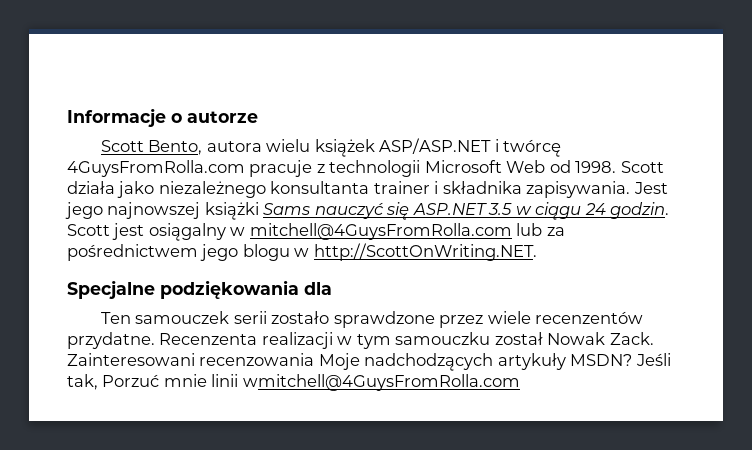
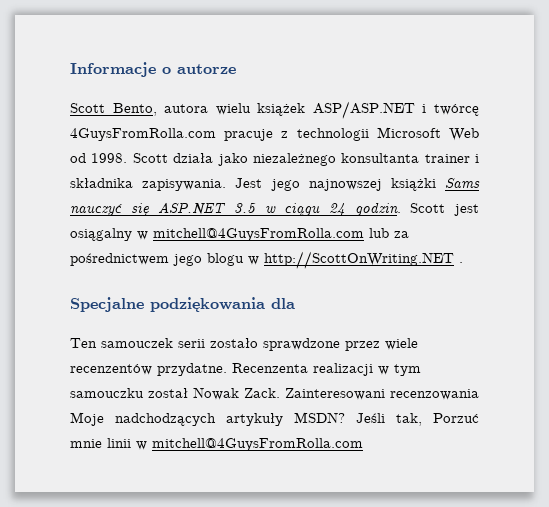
[313,243,537,261] http://ScottOnWriting.NET. -> [264,251,463,269] http://ScottOnWriting.NET .
[242,374,520,391] wmitchell@4GuysFromRolla.com -> [136,438,363,451] w mitchell@4GuysFromRolla.com

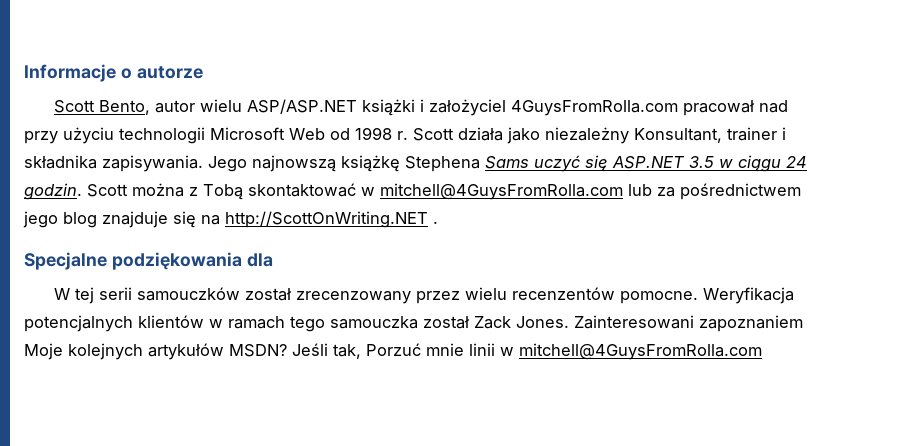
[164,101,479,119] [70,128,289,141] autora wielu książek ASP/ASP.NET i twórcę 4GuysFromRolla.com pracuje z -> [154,99,788,116] [24,127,114,144] autor wielu ASP/ASP.NET książki i założyciel 4GuysFromRolla.com pracował nad przy użyciu
[91,153,128,163] 1998. -> [355,127,408,140] 1998 r.
[252,153,420,166] niezależnego konsultanta -> [545,127,722,144] niezależny Konsultant,
[235,178,480,191] [70,204,122,216] Jest jego najnowszej książki Sams nauczyć -> [208,155,580,172] Jego najnowszą książkę Stephena Sams uczyć
[454,204,480,216] [70,228,132,241] jest osiągalny -> [132,183,356,200] można z Tobą skontaktować
[207,253,259,266] blogu w -> [63,211,220,228] blog znajduje się na
[70,338,418,351] [70,363,421,376] [70,387,479,400] [70,412,283,426] Ten samouczek serii zostało sprawdzone przez wiele recenzentów przydatne. Recenzenta realizacji w tym samouczku został Nowak Zack. Zainteresowani recenzowania Moje nadchodzących artykuły -> [53,287,794,304] [24,315,803,332] [24,343,224,360] W tej serii samouczków został zrecenzowany przez wielu recenzentów pomocne. Weryfikacja potencjalnych klientów w ramach tego samouczka został Zack Jones. Zainteresowani zapoznaniem Moje kolejnych artykułów

